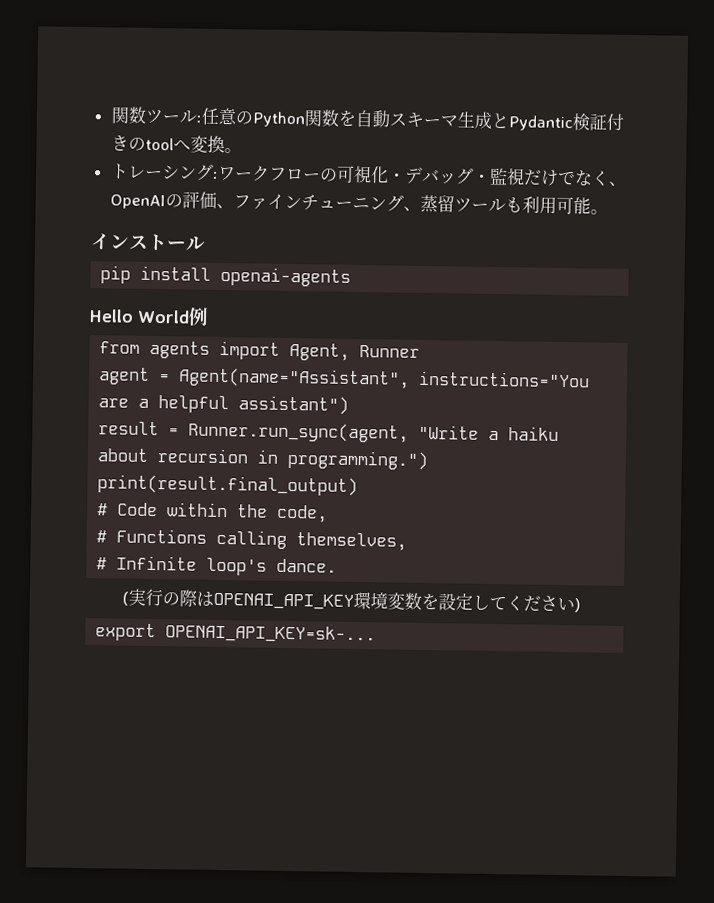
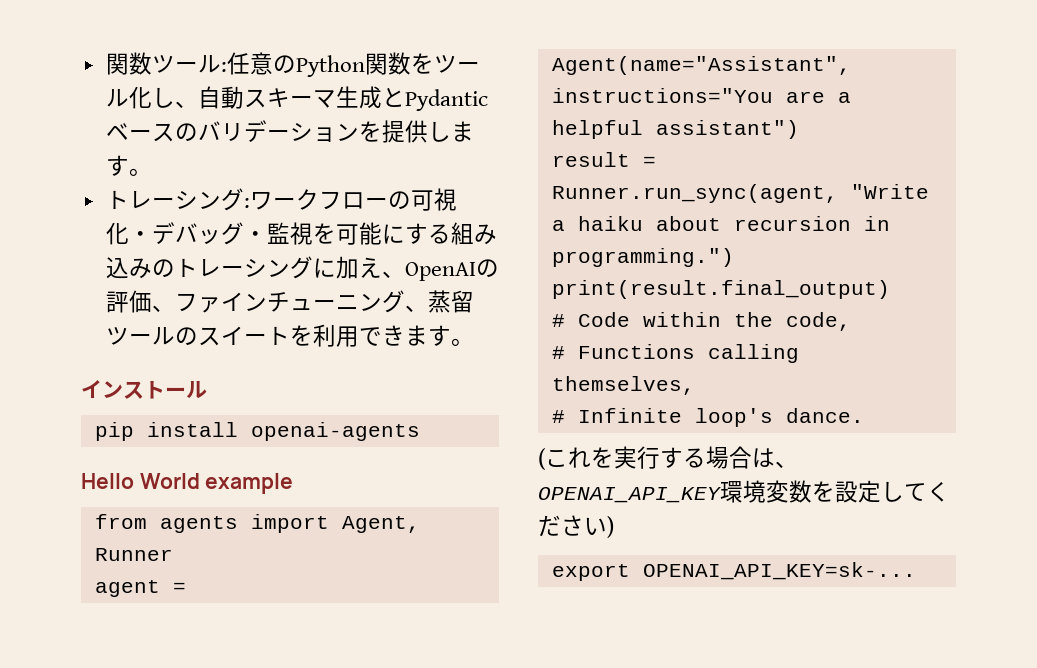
(357, 118) none -> [433,55,480,73] [105,86,198,109] ツール化し、
[571,113,624,131] [110,135,225,154] 検証付きのtoolへ変換 -> [105,120,474,143] [105,155,129,176] ベースのバリデーションを提供します
[522,169,610,186] だけでなく -> [312,222,497,245] [105,256,382,279] を可能にする組み込みのトレーシングに加え
[504,196,591,215] も利用可能 -> [174,324,451,347] のスイートを利用できます
[187,307,209,326] 例 -> [205,473,294,494] example
[128,588,215,607] 実行の際は -> [545,446,798,469] これを実行する場合は、

